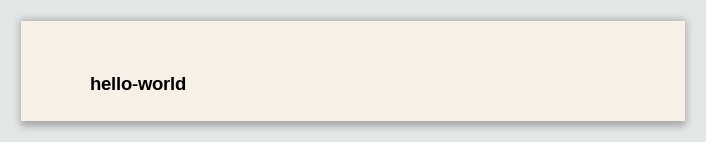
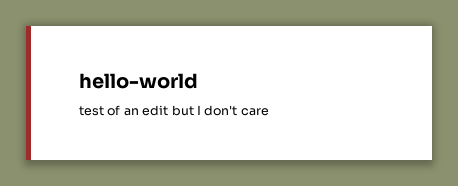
(186, 83) none -> [79,105,269,116] // test of an edit but I don't care

